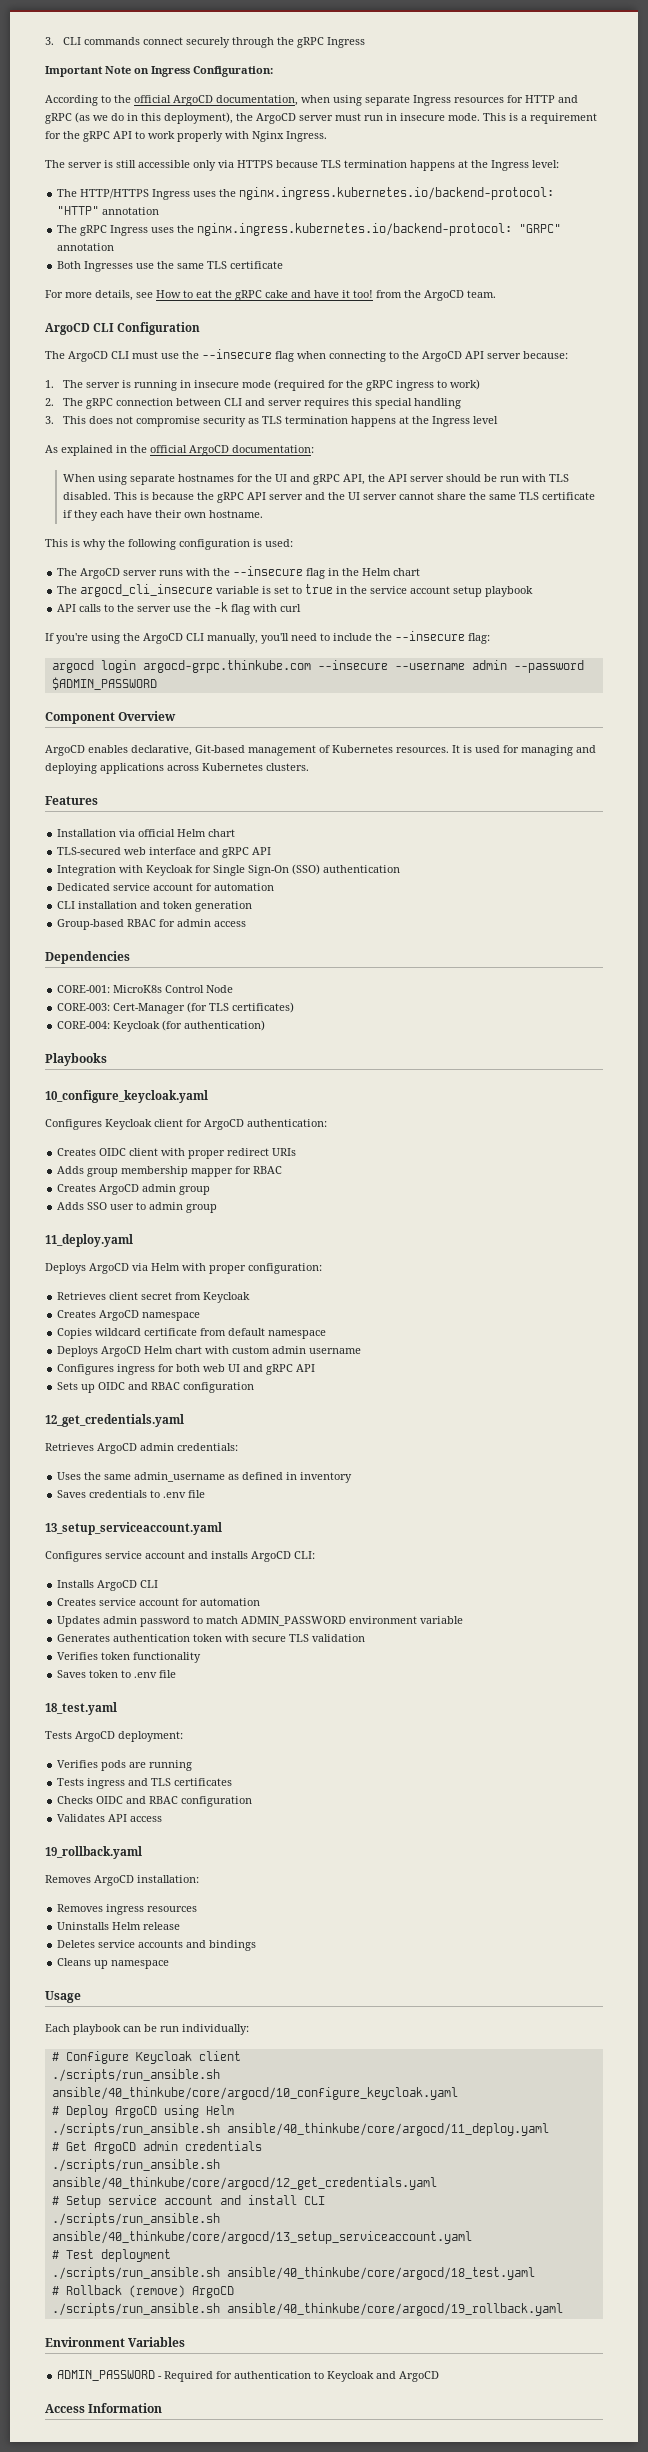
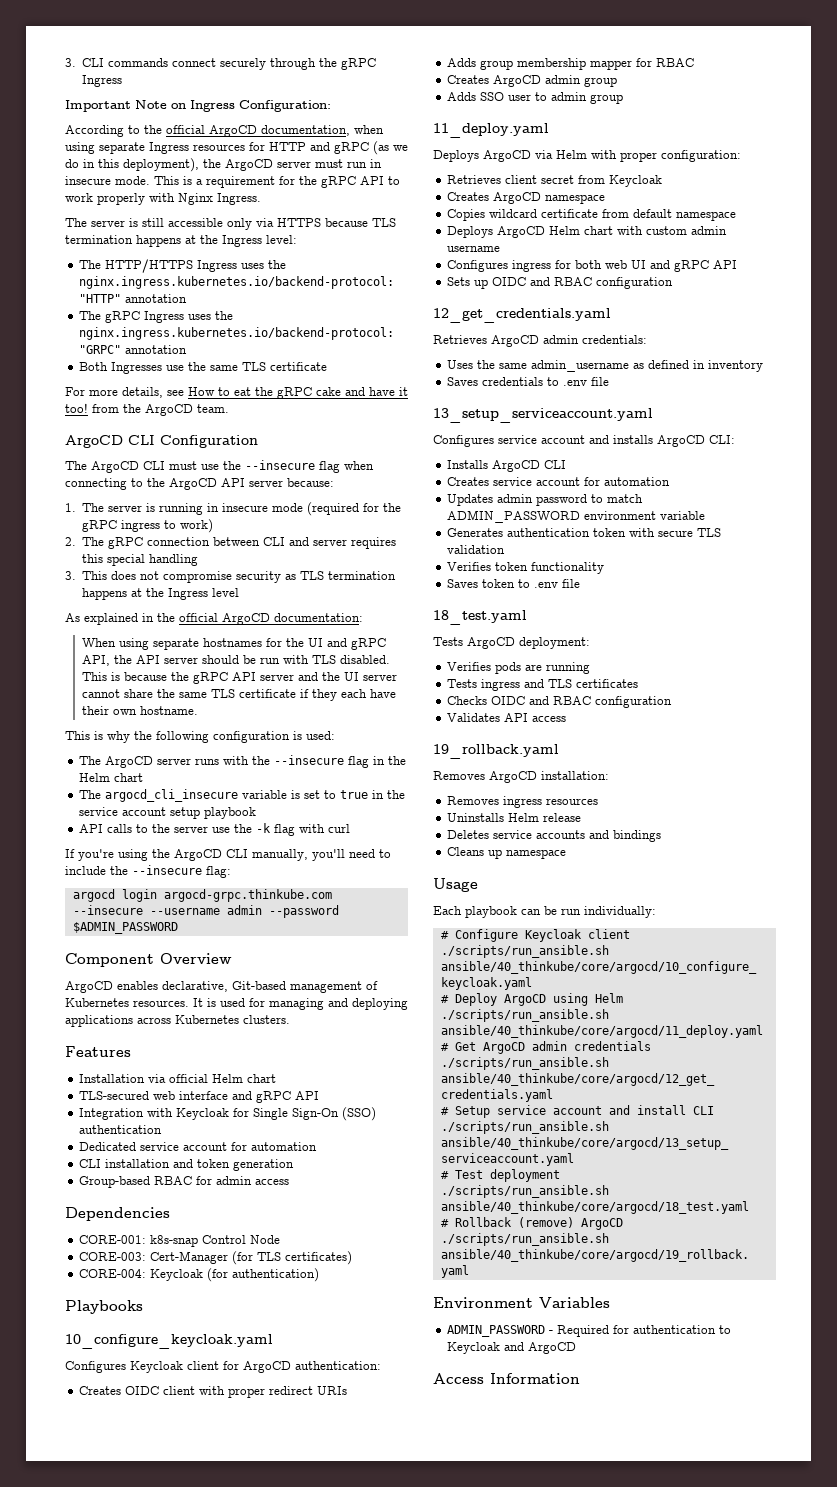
[113,985,163,993] MicroK8s -> [149,1235,198,1247] k8s-snap

